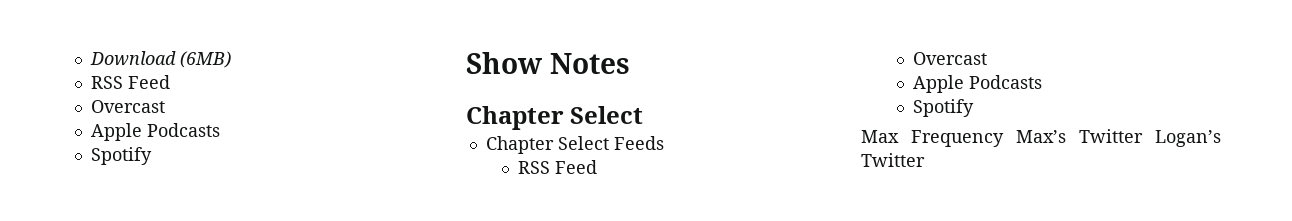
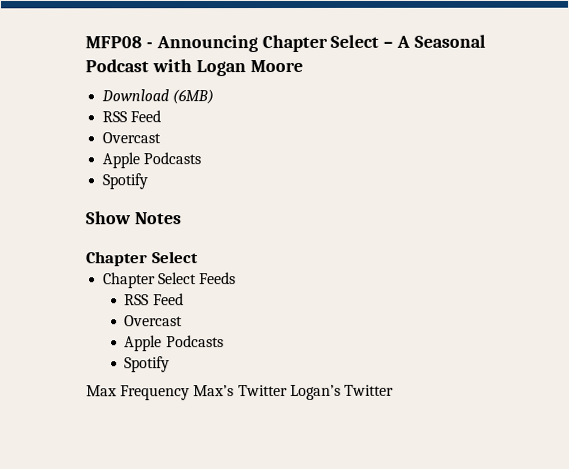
(89, 58) none -> [85,34,487,53] [85,59,303,77] MFP08 - Announcing Chapter Select – A Seasonal Podcast with Logan Moore //

